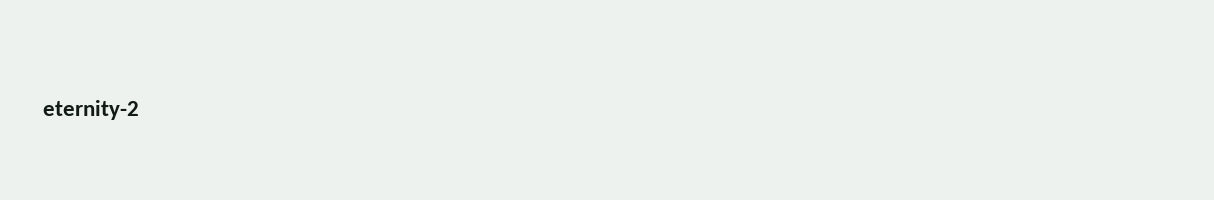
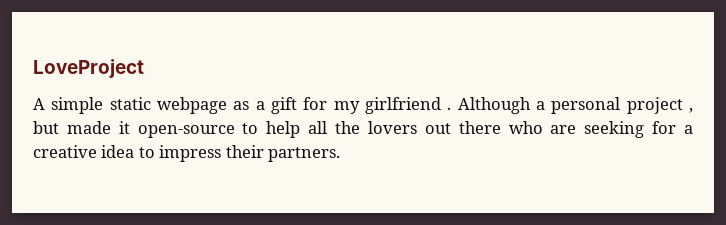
[43,100,139,120] eternity-2 -> [33,59,144,78] [33,97,693,114] [33,121,694,138] [33,145,341,162] LoveProject // A simple static webpage as a gift for my girlfriend . Although a personal project , but made it open-source to help all the lovers out there who are seeking for a creative idea to impress their partners.

